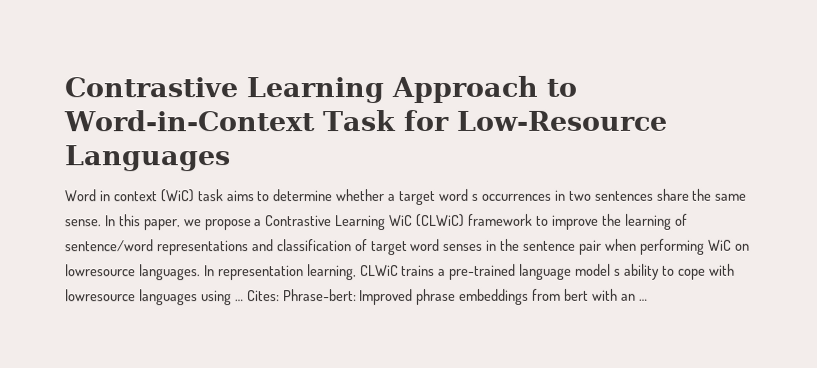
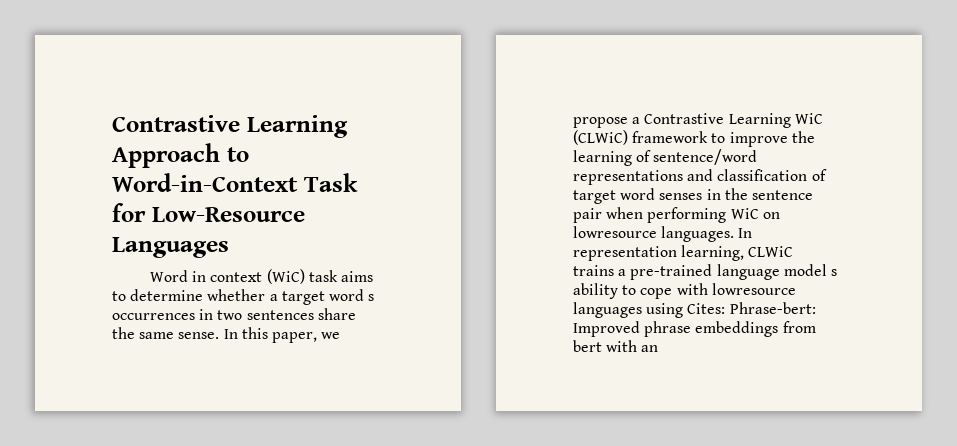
[234,299,244,302] … -> (684, 310) none
[638,298,648,301] … -> (659, 348) none

